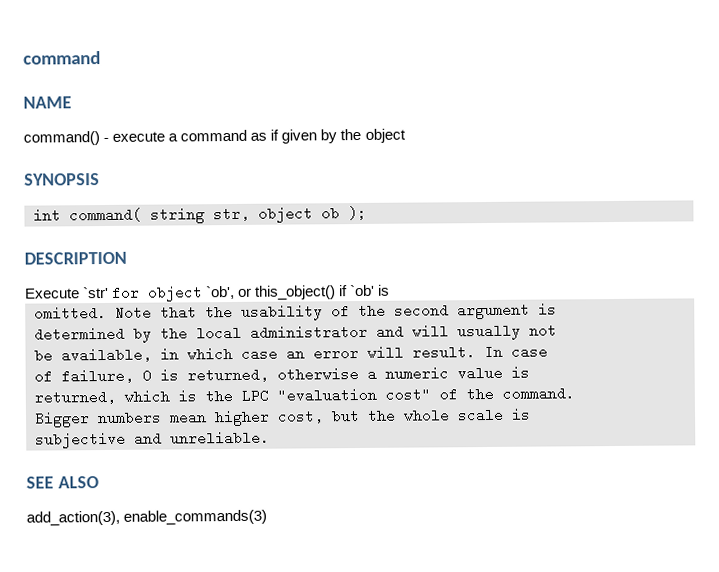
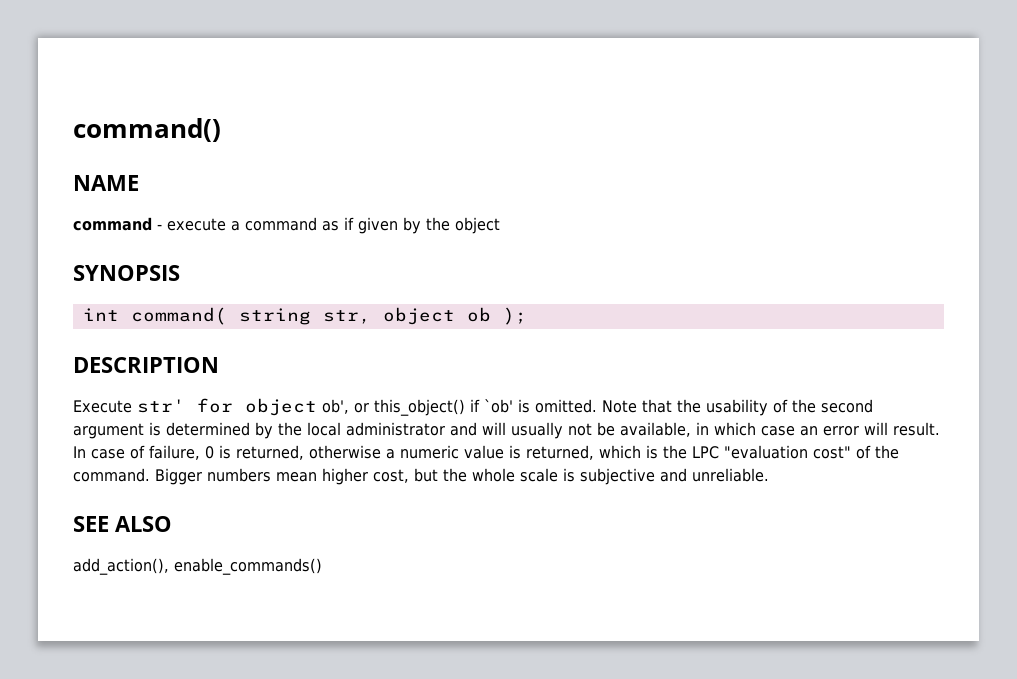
[23,51,101,65] command -> [73,118,221,142] command()
[23,131,100,146] command() -> [73,217,152,231] command
[83,286,110,299] `str' -> [137,399,185,413] str'
[205,285,236,300] `ob', -> [322,399,349,414] ob',
(391, 290) // -> (530, 406) none
(557, 309) // -> (161, 429) none
(557, 330) // -> (592, 429) none
(548, 351) // -> (125, 454) none
(530, 372) // -> (521, 452) none
(575, 393) // -> (150, 475) none
(531, 414) // -> (575, 475) none
[26,509,268,526] add_action(3), enable_commands(3) -> [73,558,322,575] add_action(), enable_commands()

